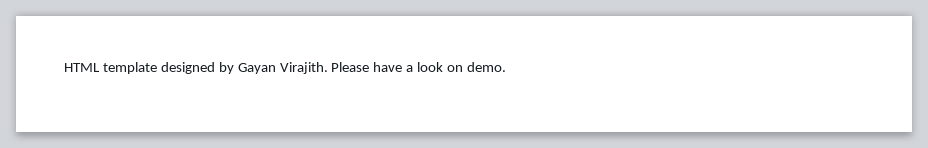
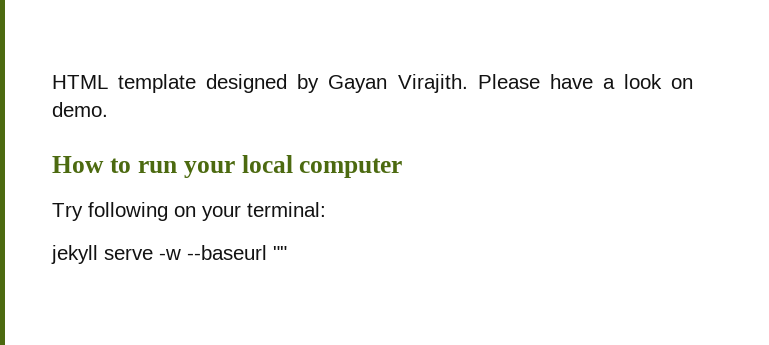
(507, 67) none -> [52,155,403,178] [52,202,326,221] [51,245,287,264] // How to run your local computer // Try following on your terminal: // jekyll serve -w --baseurl ""

